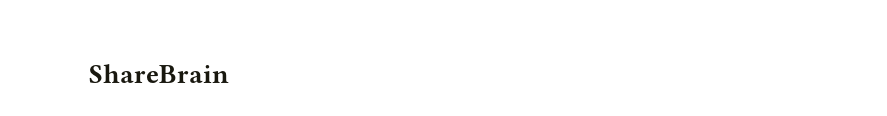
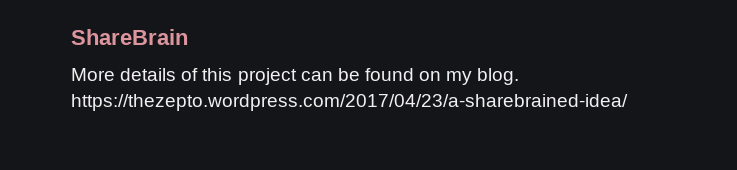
(229, 73) none -> [71,68,520,85] [71,94,628,111] // More details of this project can be found on my blog. https://thezepto.wordpress.com/2017/04/23/a-sharebrained-idea/

